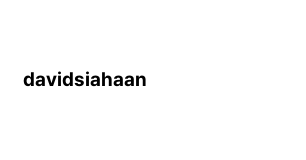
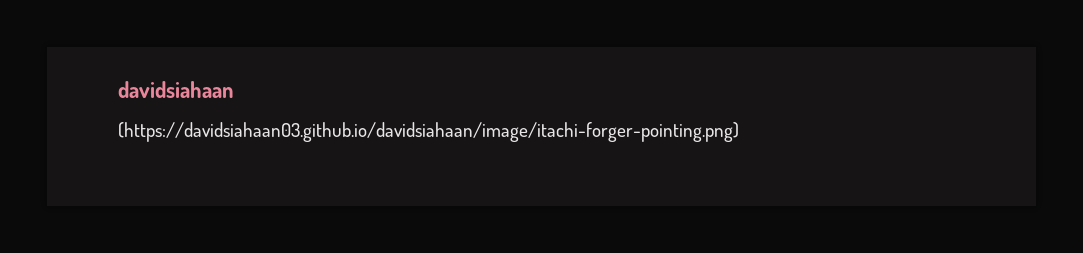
(147, 79) none -> [118,122,739,142] // (https://davidsiahaan03.github.io/davidsiahaan/image/itachi-forger-pointing.png)

